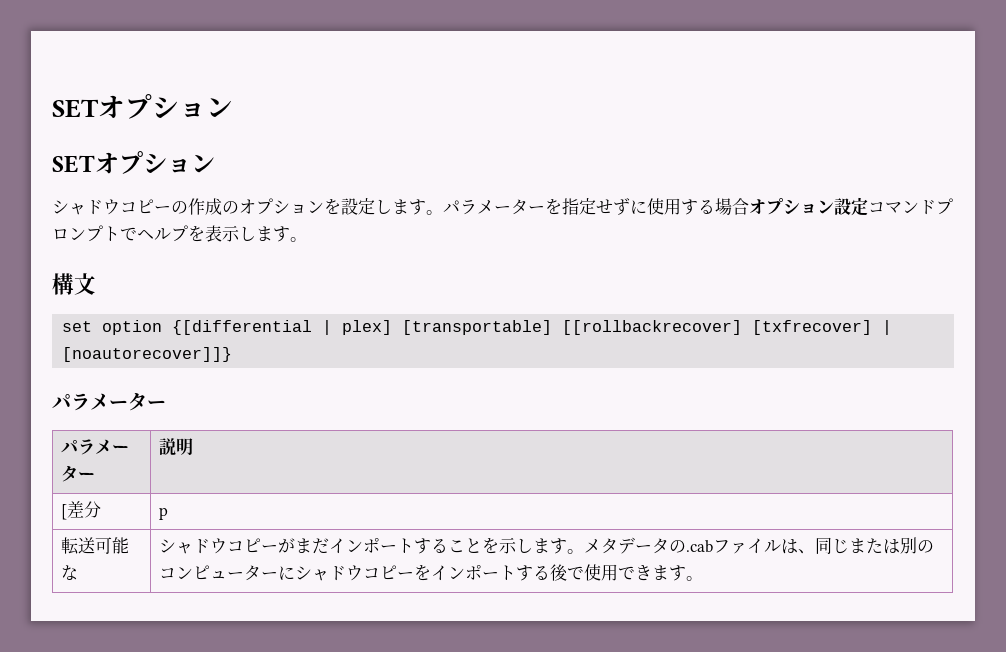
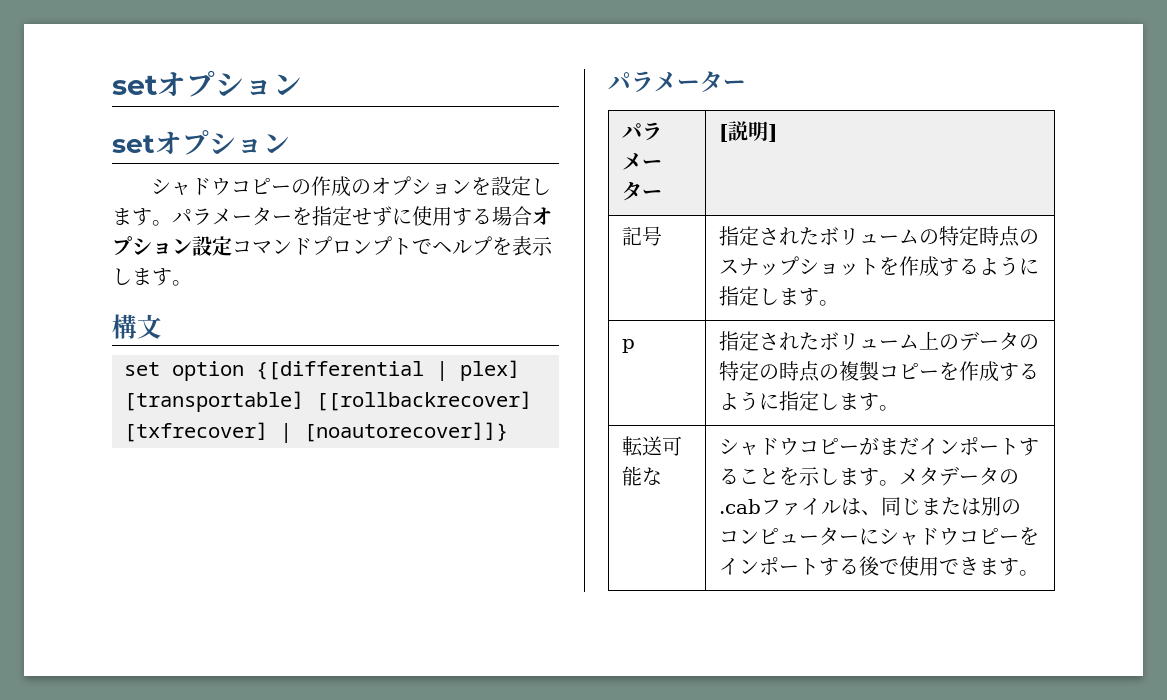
[52,94,233,119] [52,155,95,173] SETオプション // SET -> [112,70,302,97] [112,135,155,153] setオプション // set
(95, 475) none -> [719,124,729,142] [
[60,501,101,520] [158,507,168,520] // [差分 | p -> [768,124,778,142] [622,226,663,246] [719,226,1040,247] [719,256,1040,277] [719,286,840,306] [622,339,636,353] [719,331,1040,351] [719,361,1040,382] [719,391,900,411] ] // 記号 | 指定されたボリュームの特定時点のスナップショットを作成するように指定します。 // p | 指定されたボリューム上のデータの特定の時点の複製コピーを作成するように指定します。

